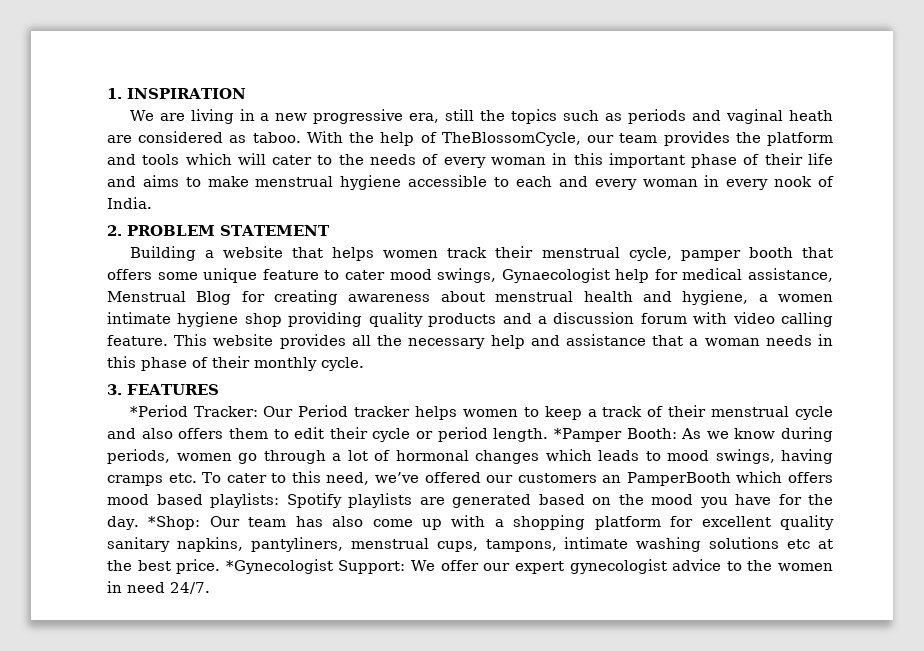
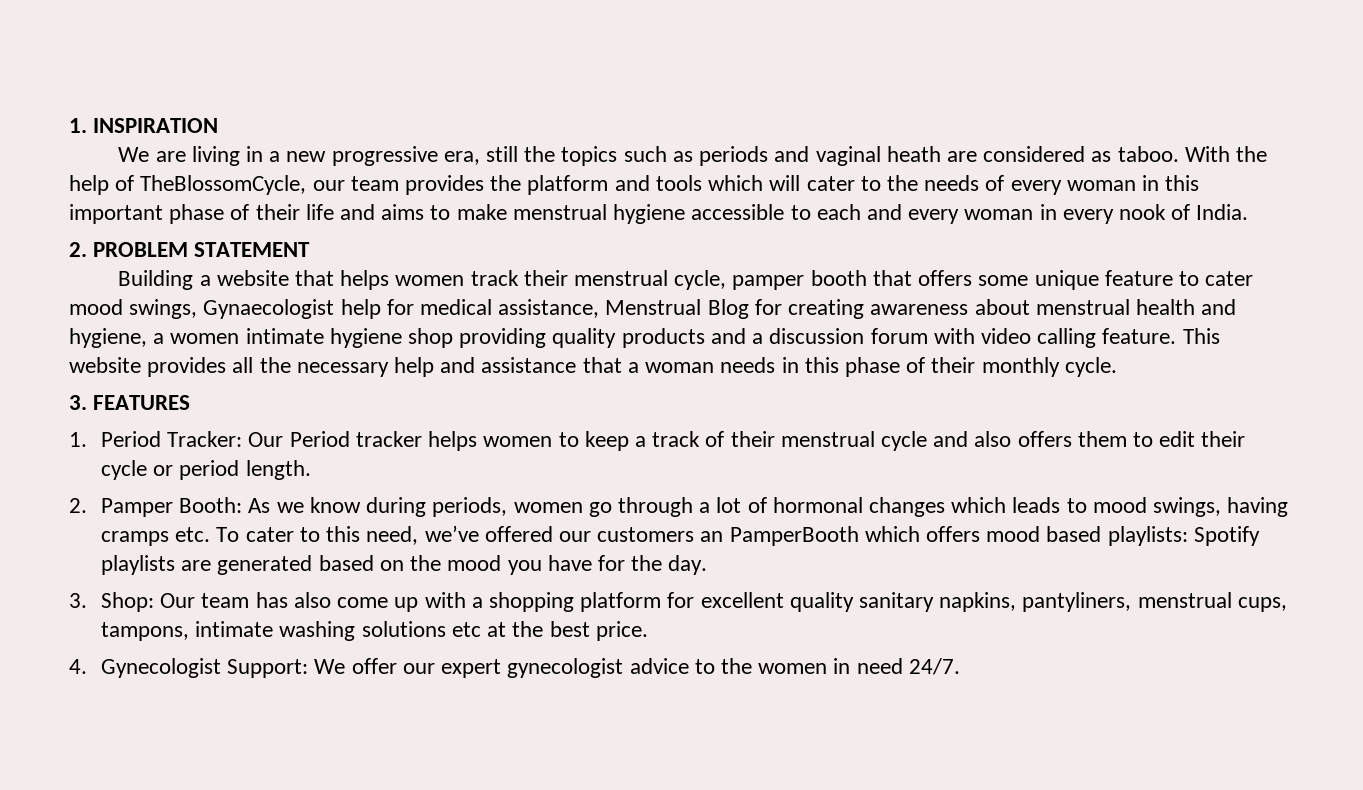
[129,405,188,417] *Period -> [69,431,162,447] 1. Period
[553,428,622,442] *Pamper -> [69,498,174,517] // 2. Pamper
[148,516,201,530] *Shop: -> [69,592,155,612] // 3. Shop:
[225,559,333,574] *Gynecologist -> [69,658,222,678] // 4. Gynecologist

